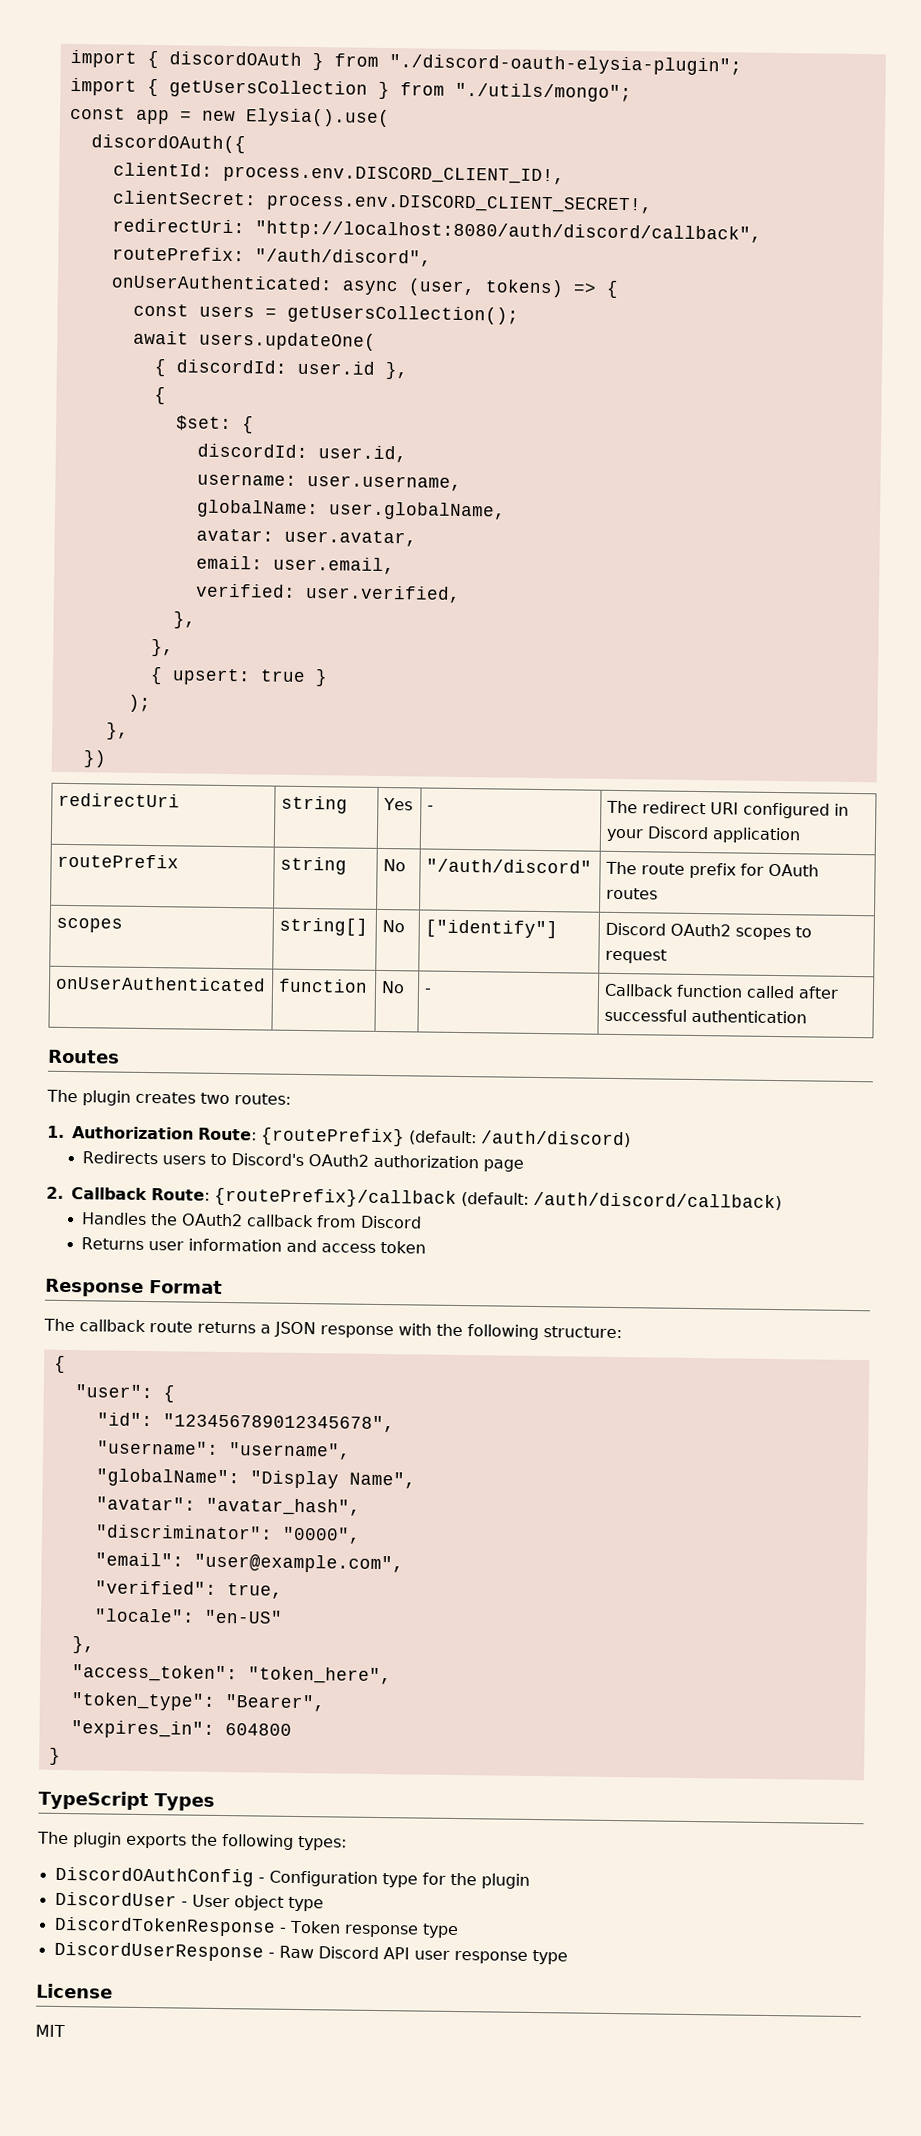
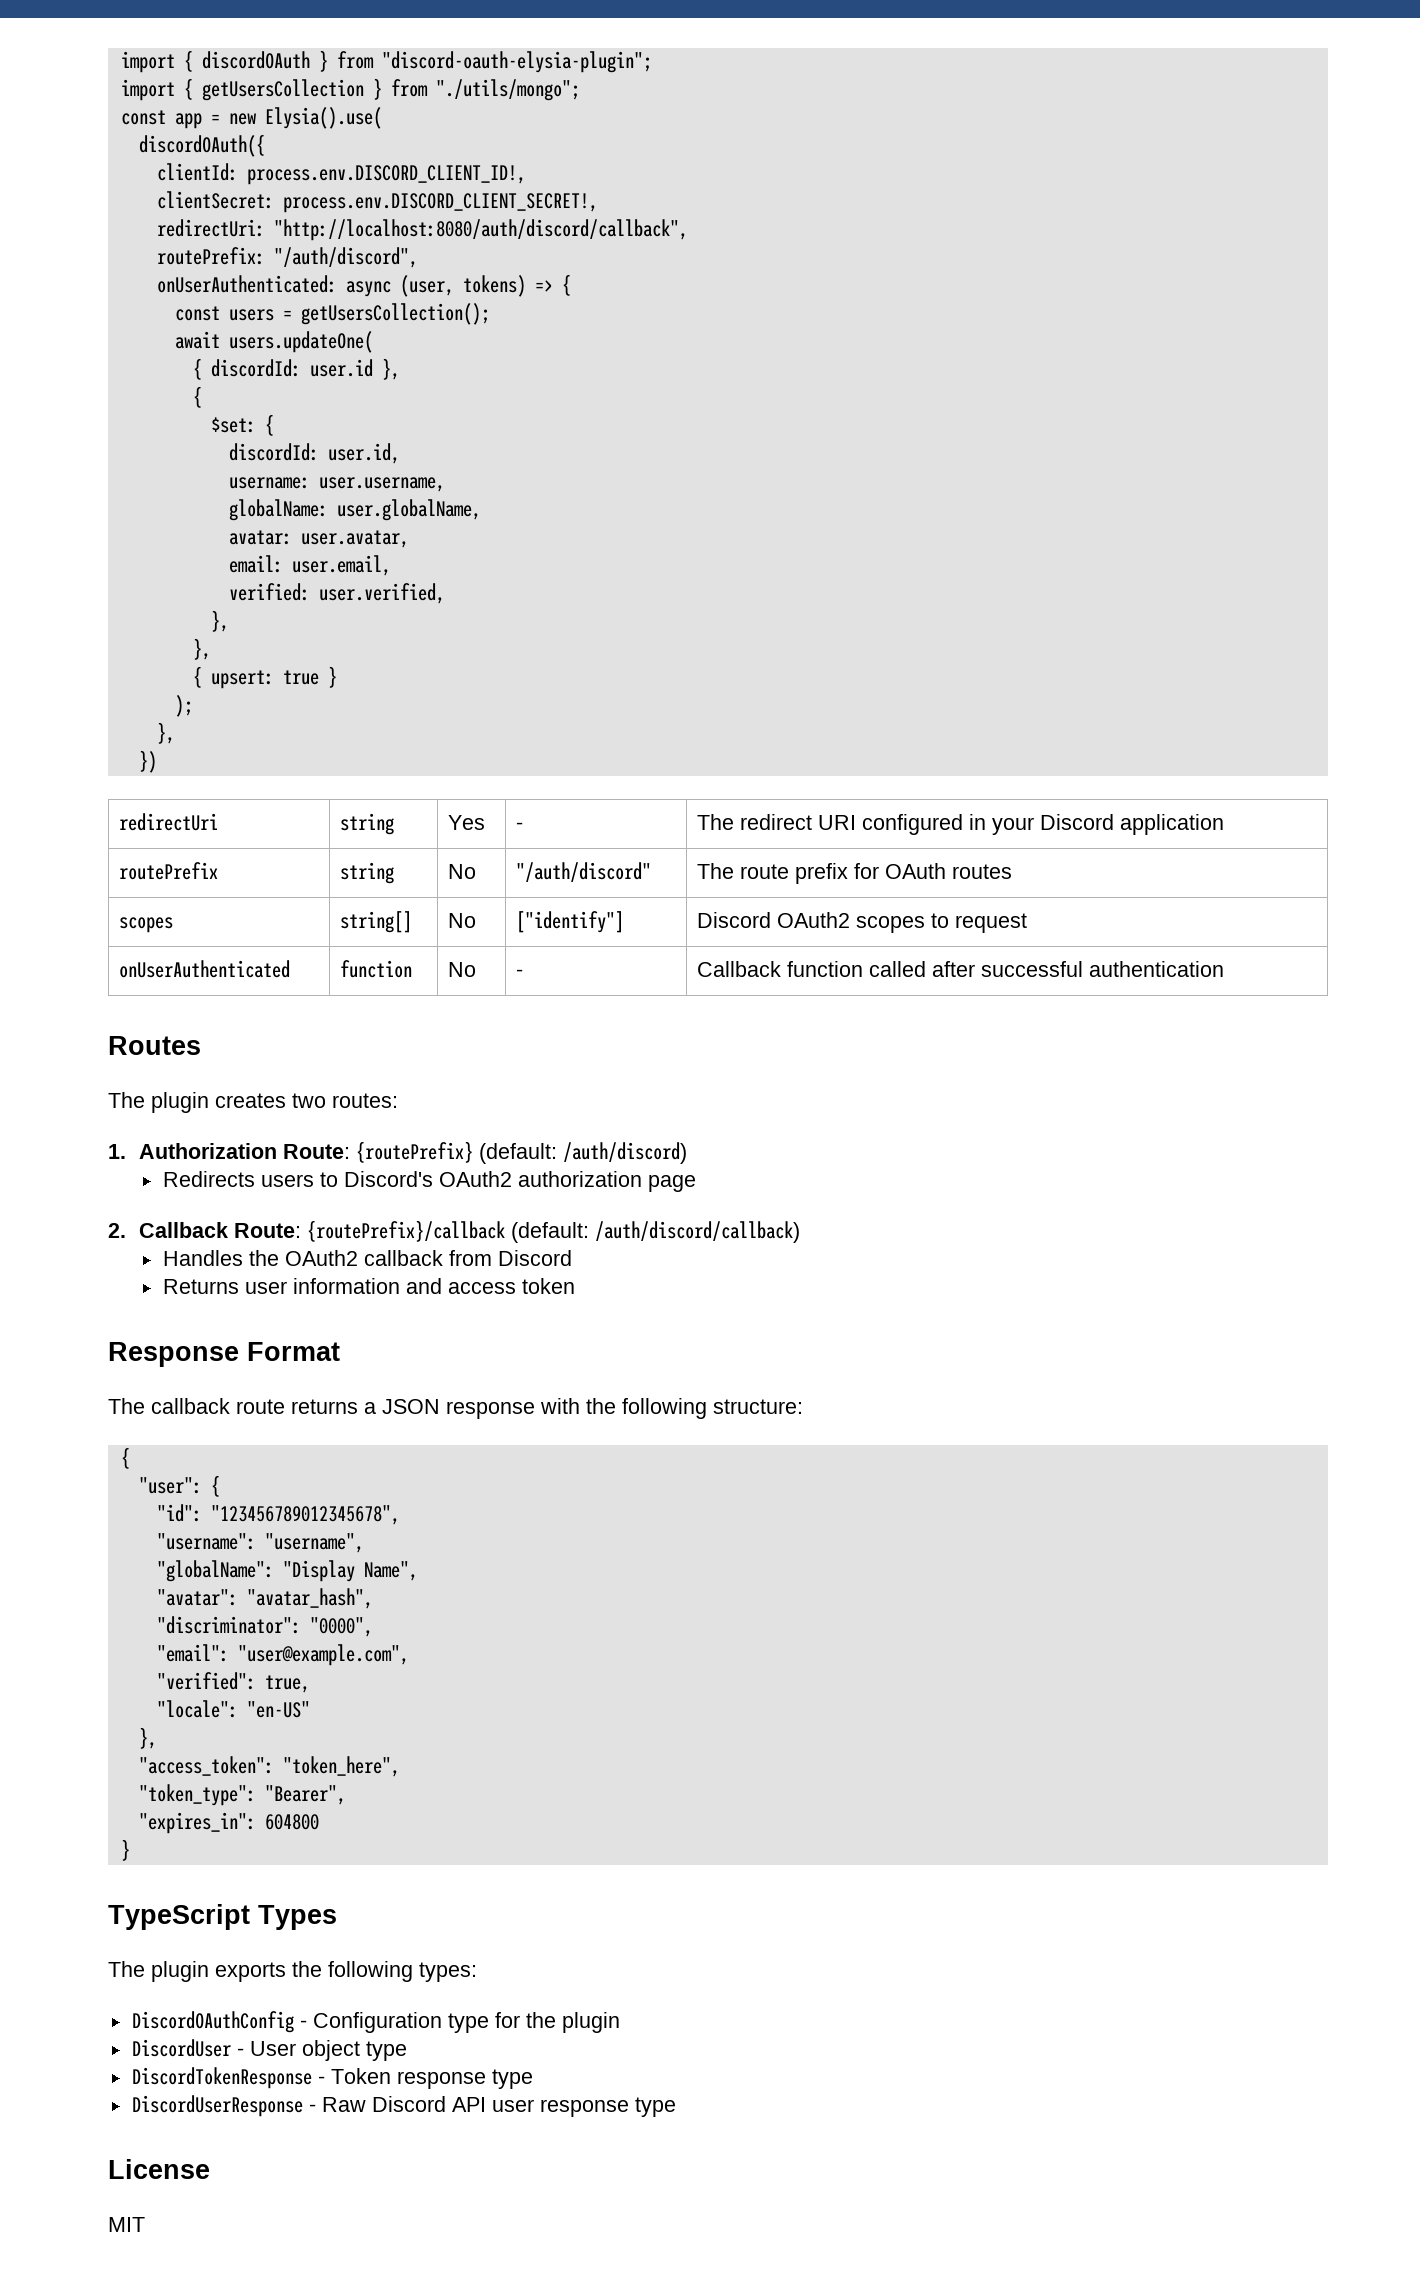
[388,54,742,76] "./discord-oauth-elysia-plugin"; -> [381,51,652,73] "discord-oauth-elysia-plugin";

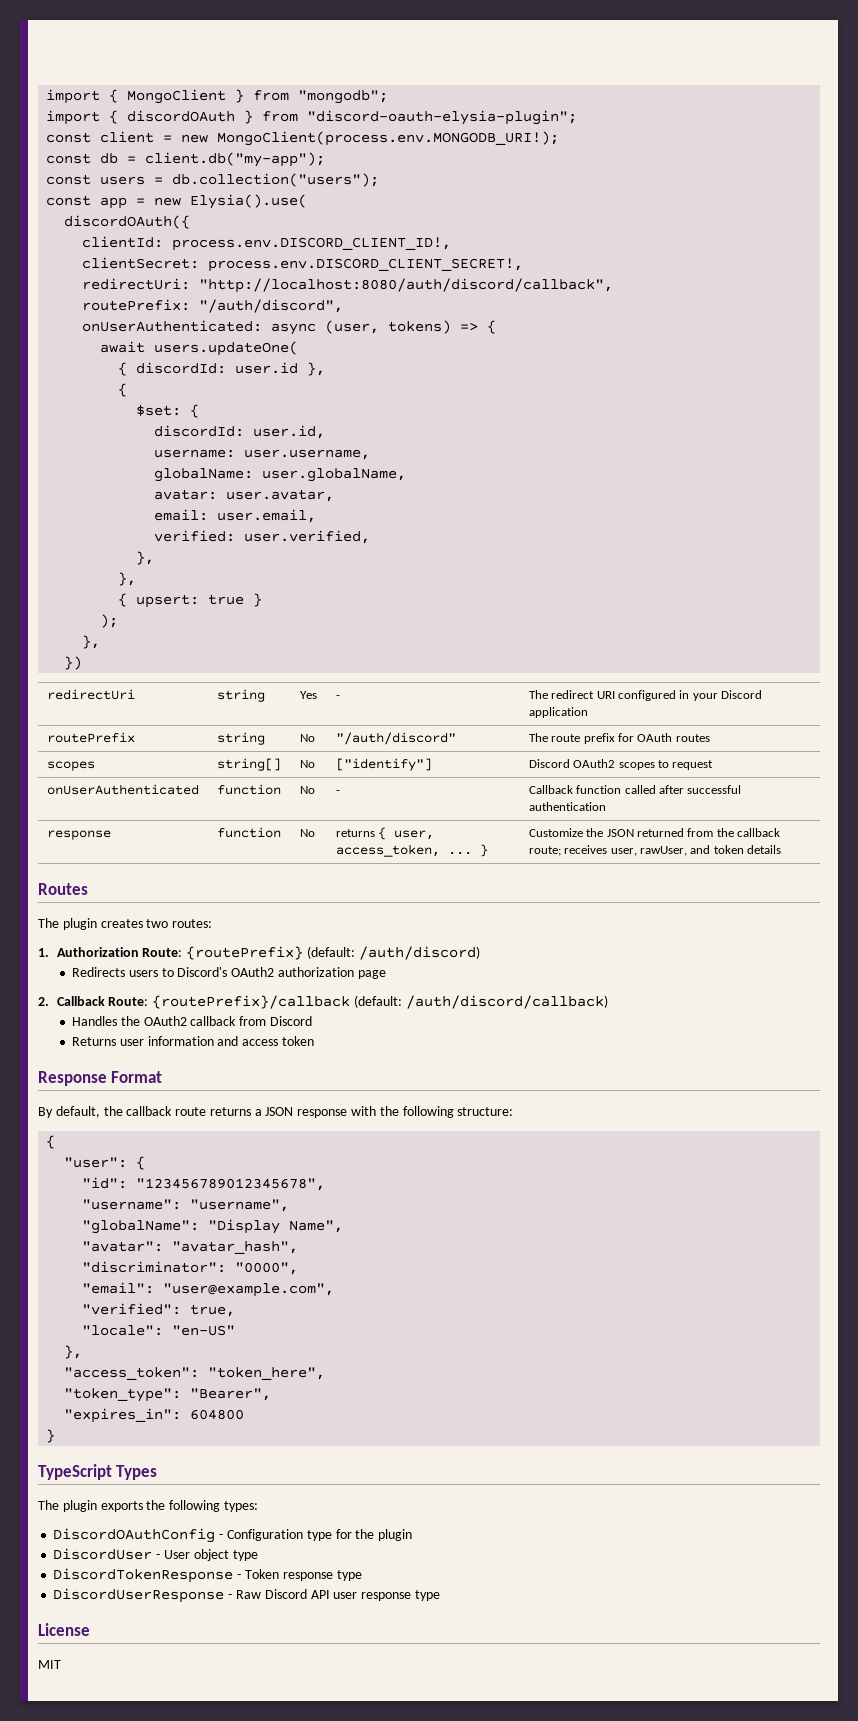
[120,50,652,73] [120,78,580,101] import { discordOAuth } from "discord-oauth-elysia-plugin"; // import { getUsersCollection } from "./utils/mongo"; -> [46,89,389,104] [46,110,578,125] [46,131,560,146] [46,152,326,167] [46,173,380,187] import { MongoClient } from "mongodb"; // import { discordOAuth } from "discord-oauth-elysia-plugin"; // const client = new MongoClient(process.env.MONGODB_URI!); // const db = client.db("my-app"); // const users = db.collection("users");
[174,303,490,325] // const users = getUsersCollection(); -> (497, 327) none
(1224, 969) none -> [46,830,111,840] [216,827,281,838] [299,829,315,837] [335,827,435,840] [335,844,488,857] [528,828,781,837] [528,845,782,856] // response | function | No | returns { user, access_token, ... } | Customize the JSON returned from the callback route; receives user, rawUser, and token details
[108,1398,145,1414] The -> [38,1106,123,1118] By default, the

